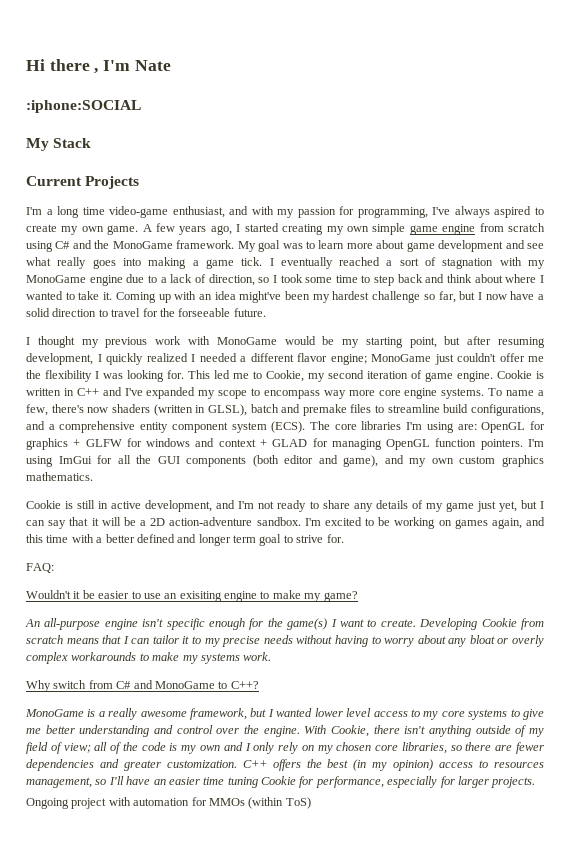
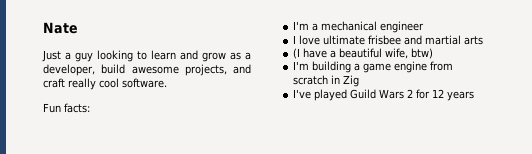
[26,59,171,74] [26,100,141,113] [26,138,92,151] [26,176,140,189] [26,206,545,218] [26,223,546,235] [26,240,544,252] [26,257,545,269] [26,274,544,286] [26,291,544,303] [26,308,266,317] [26,336,545,348] [26,353,544,365] [26,370,544,382] [26,387,544,399] [26,404,545,416] [26,421,546,433] [26,438,544,450] [26,455,545,467] [26,472,93,481] [26,500,545,512] [26,517,546,529] [26,534,344,546] [26,563,54,573] [26,590,358,602] [25,618,544,630] [26,635,544,647] [26,652,272,664] [26,680,259,692] [25,708,545,720] [26,725,545,737] [26,742,544,754] [26,759,544,771] [26,776,536,788] [26,797,311,809] Hi there , I'm Nate // :iphone:SOCIAL // My Stack // Current Projects // I'm a long time video-game enthusiast, and with my passion for programming, I've always aspired to create my own game. A few years ago, I started creating my own simple game engine from scratch using C# and the MonoGame framework. My goal was to learn more about game development and see what really goes into making a game tick. I eventually reached a sort of stagnation with my MonoGame engine due to a lack of direction, so I took some time to step back and think about where I wanted to take it. Coming up with an idea might've been my hardest challenge so far, but I now have a solid direction to travel for the forseeable future. // I thought my previous work with MonoGame would be my starting point, but after resuming development, I quickly realized I needed a different flavor engine; MonoGame just couldn't offer me the flexibility I was looking for. This led me to Cookie, my second iteration of game engine. Cookie is written in C++ and I've expanded my scope to encompass way more core engine systems. To name a few, there's now shaders (written in GLSL), batch and premake files to streamline build configurations, and a comprehensive entity component system (ECS). The core libraries I'm using are: OpenGL for graphics + GLFW for windows and context + GLAD for managing OpenGL function pointers. I'm using ImGui for all the GUI components (both editor and game), and my own custom graphics mathematics. // Cookie is still in active development, and I'm not ready to share any details of my game just yet, but I can say that it will be a 2D action-adventure sandbox. I'm excited to be working on games again, and this time with a better defined and longer term goal to strive for. // FAQ: // Wouldn't it be easier to use an exisiting engine to make my game? // An all-purpose engine isn't specific enough for the game(s) I want to create. Developing Cookie from scratch means that I can tailor it to my precise needs without having to worry about any bloat or overly complex workarounds to make my systems work. // Why switch from C# and MonoGame to C++? // MonoGame is a really awesome framework, but I wanted lower level access to my core systems to give me better understanding and control over the engine. With Cookie, there isn't anything outside of my field of view; all of the code is my own and I only rely on my chosen core libraries, so there are fewer dependencies and greater customization. C++ offers the best (in my opinion) access to resources management, so I'll have an easier time tuning Cookie for performance, especially for larger projects. // Ongoing project with automation for MMOs (within ToS) -> [43,22,78,34] [42,50,251,62] [43,64,251,76] [43,78,167,90] [43,103,90,113] [293,21,425,33] [293,35,484,45] [293,48,434,59] [293,61,454,73] [293,75,360,87] [293,89,475,101] Nate // Just a guy looking to learn and grow as a developer, build awesome projects, and craft really cool software. // Fun facts: // I'm a mechanical engineer // I love ultimate frisbee and martial arts // (I have a beautiful wife, btw) // I'm building a game engine from scratch in Zig // I've played Guild Wars 2 for 12 years

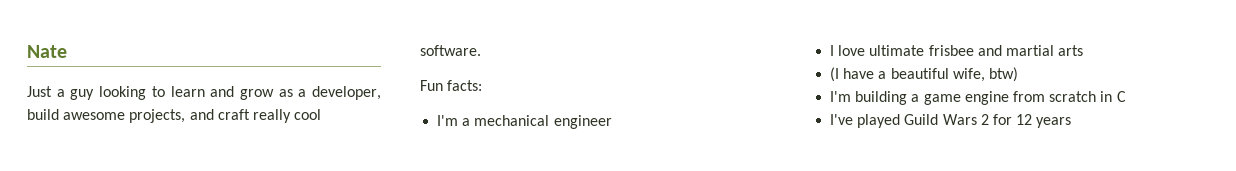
[343,75,360,87] Zig -> [1116,91,1126,102] C

